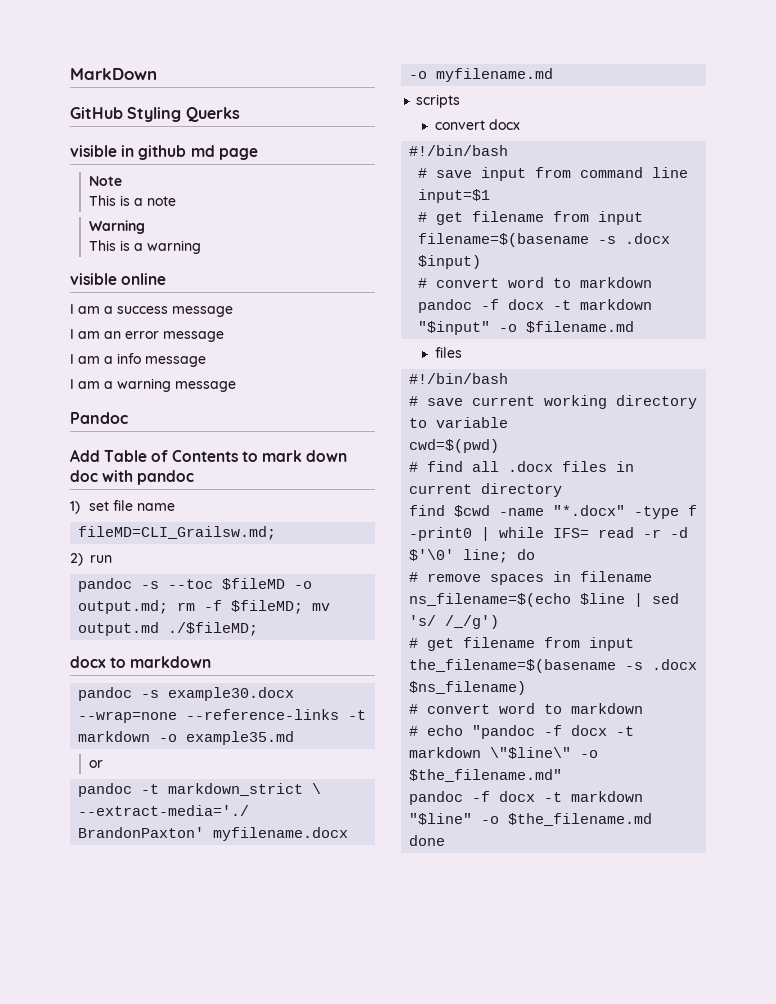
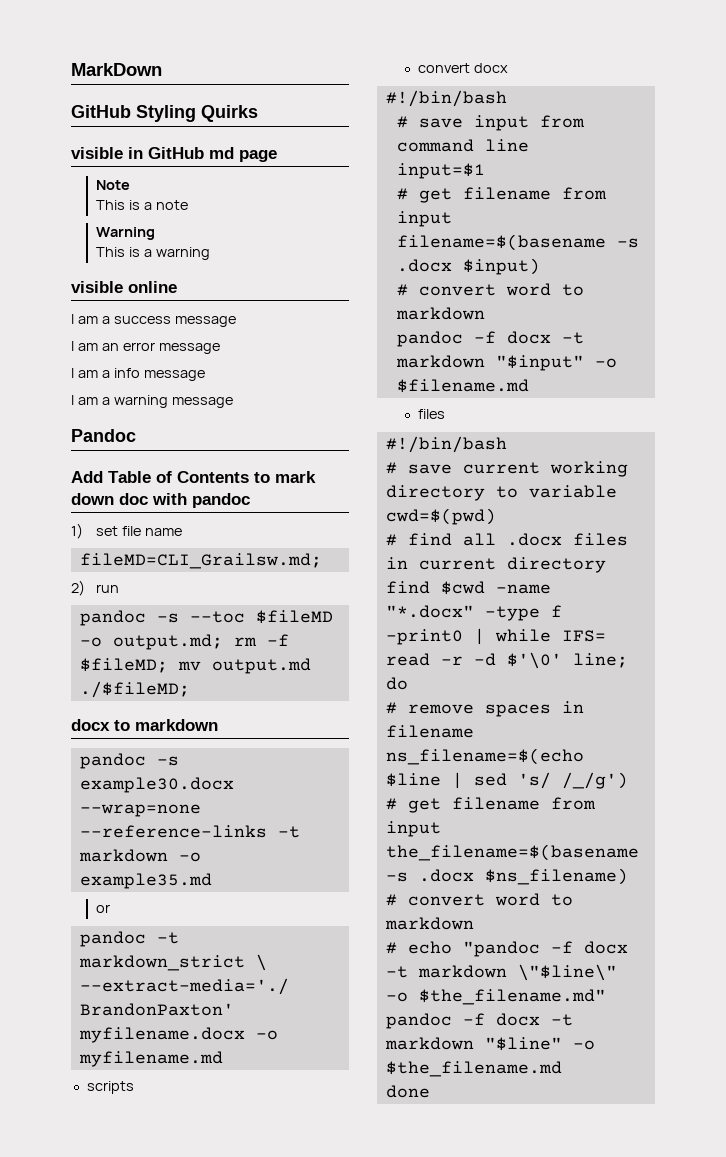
[185,107,240,122] Querks -> [201,105,258,122] Quirks
[138,145,187,160] github -> [148,147,204,159] GitHub

